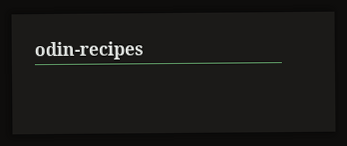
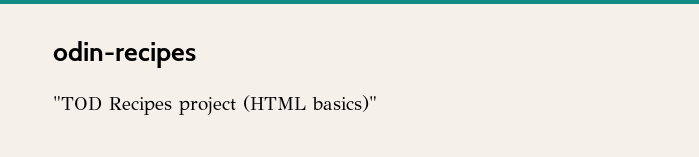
(144, 51) none -> [53,95,377,115] // "TOD Recipes project (HTML basics)"

